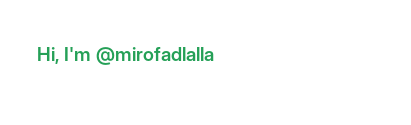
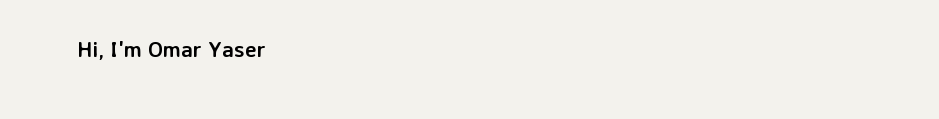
[96,47,215,65] @mirofadlalla -> [148,42,266,57] Omar Yaser

